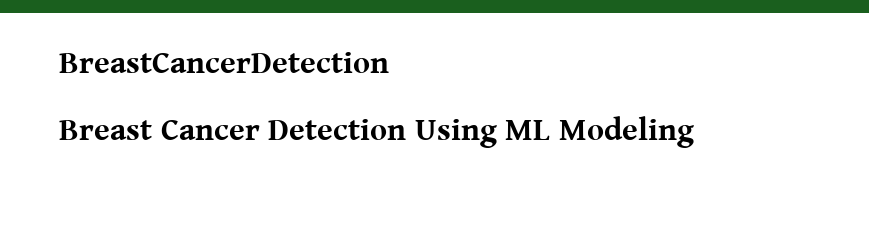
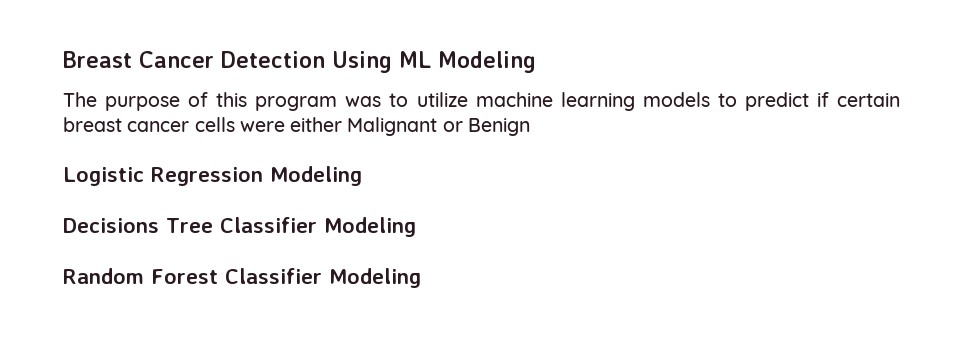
[59,52,389,73] BreastCancerDetection // -> (63, 59) none
(694, 132) none -> [63,92,900,111] [63,117,530,136] [63,166,362,186] [63,217,416,237] [63,268,421,288] // The purpose of this program was to utilize machine learning models to predict if certain breast cancer cells were either Malignant or Benign // Logistic Regression Modeling // Decisions Tree Classifier Modeling // Random Forest Classifier Modeling

